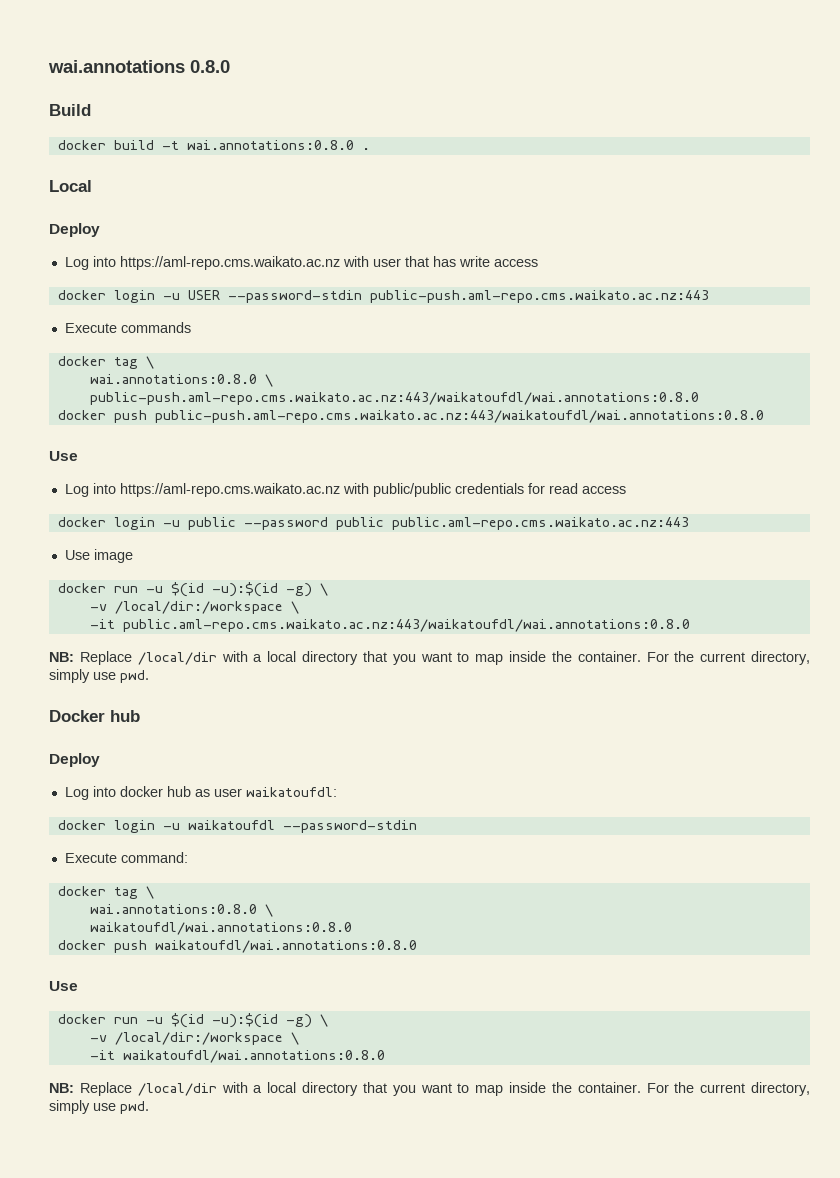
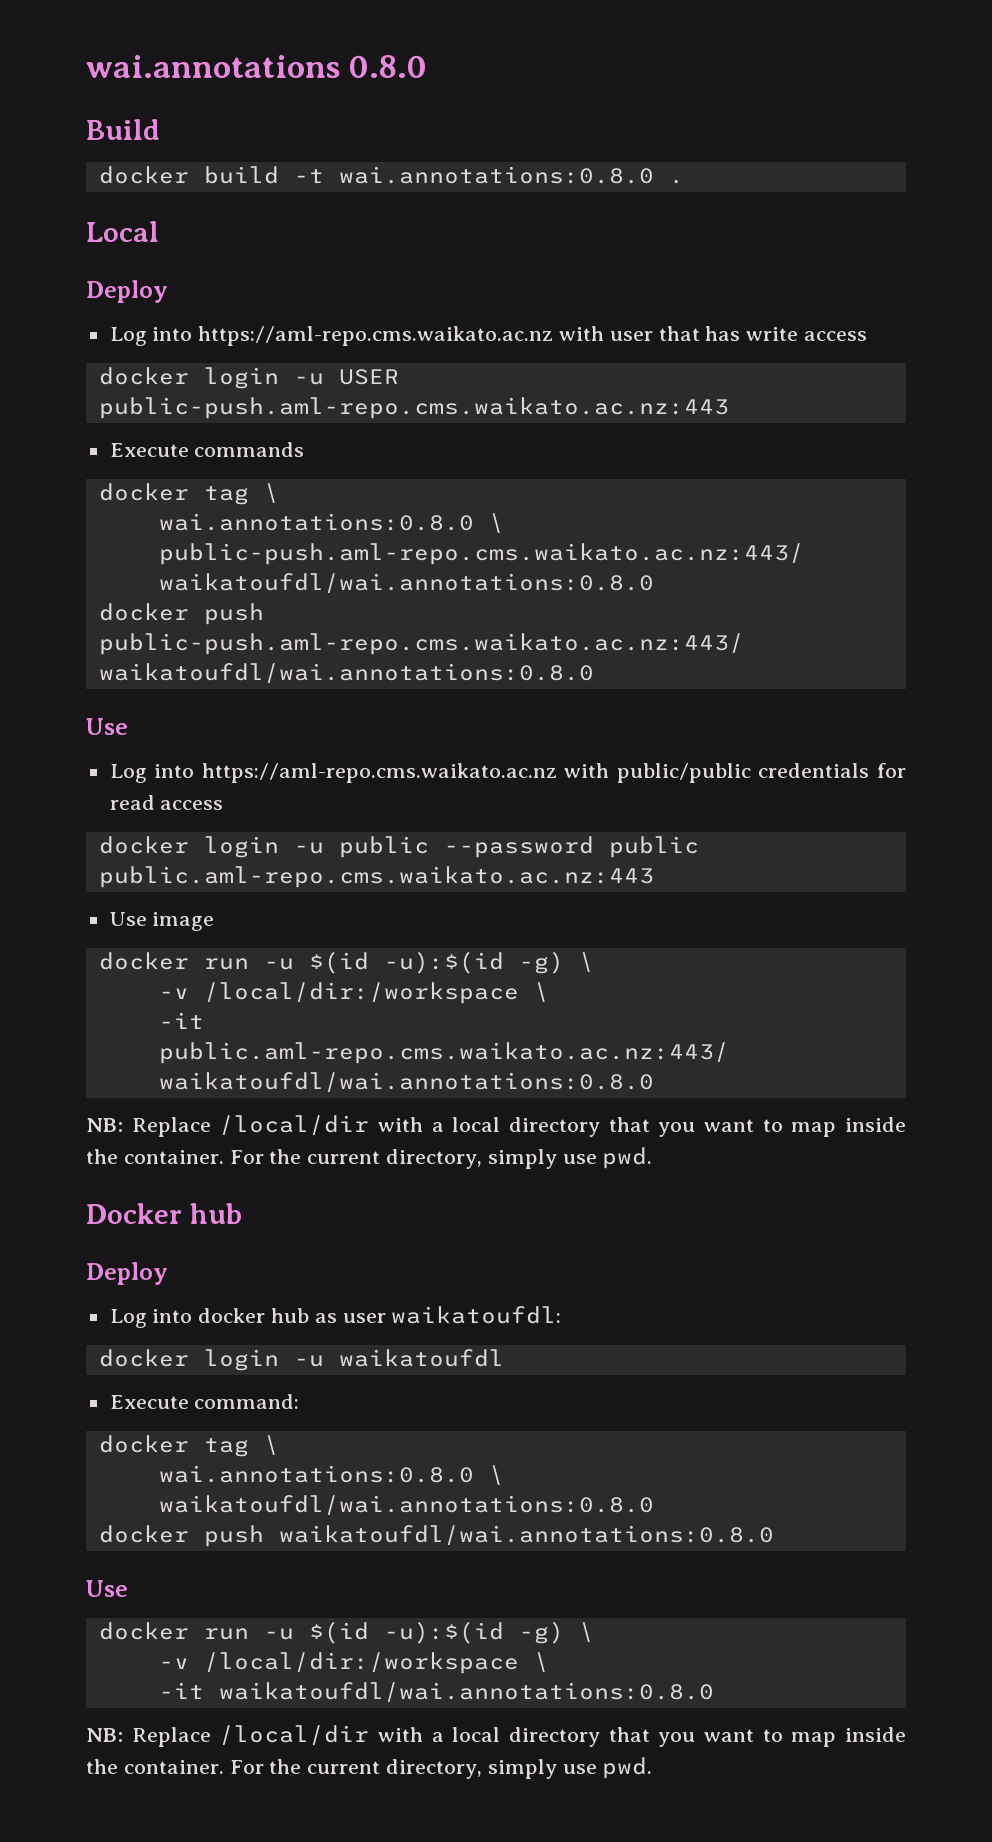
[227,290,362,303] --password-stdin -> (399, 377) none
[282,820,417,833] --password-stdin -> (504, 1358) none

